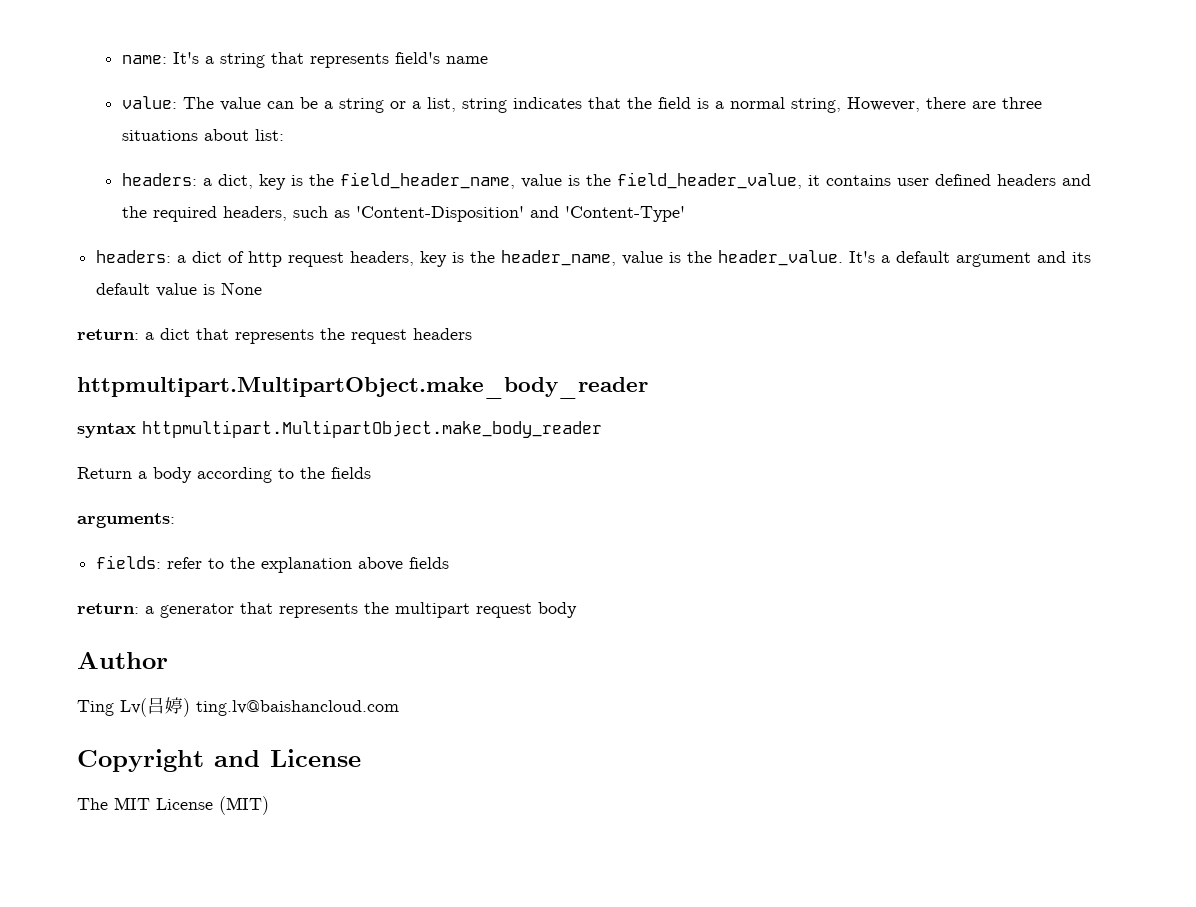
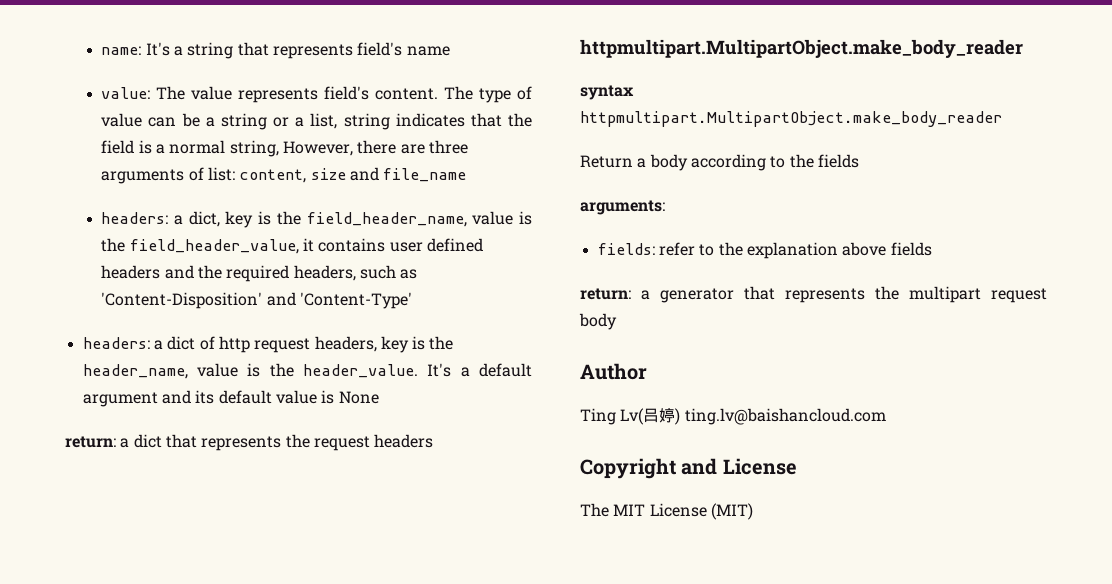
(261, 104) none -> [238,86,532,103] [101,113,143,127] represents field's content. The type of value
[121,129,249,141] situations about -> [101,167,204,184] arguments of
(284, 135) none -> [239,167,467,183] content, size and file_name

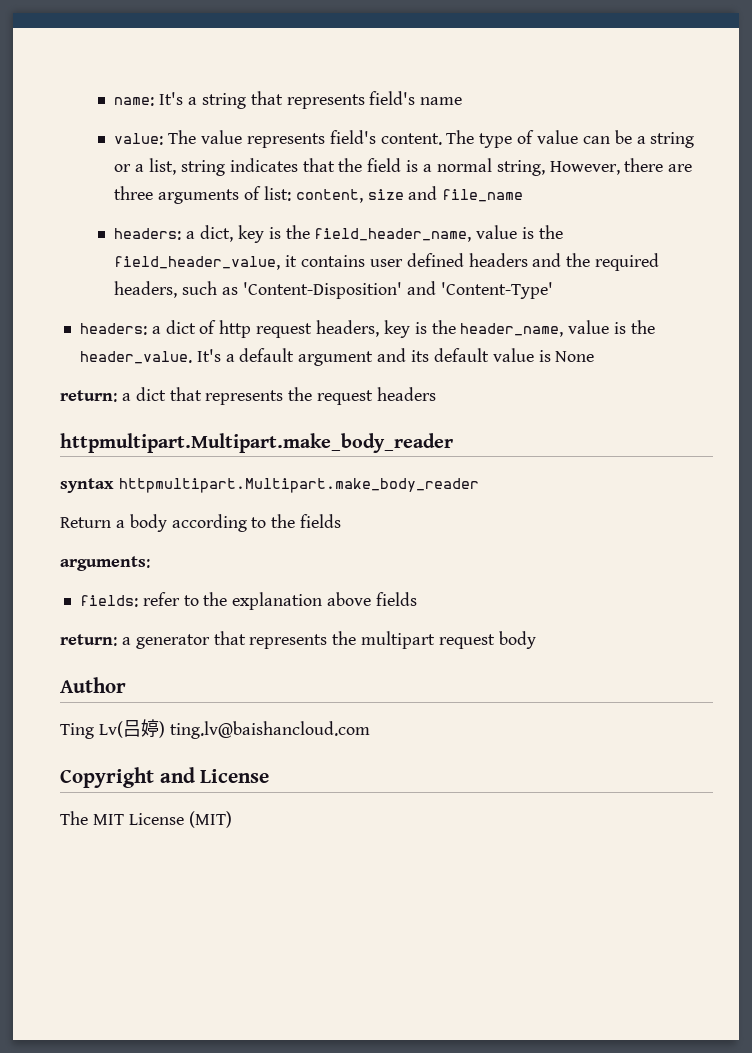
[580,39,1023,58] httpmultipart.MultipartObject.make_body_reader -> [60,433,453,453] httpmultipart.Multipart.make_body_reader
[580,111,1002,127] httpmultipart.MultipartObject.make_body_reader -> [118,478,479,493] httpmultipart.Multipart.make_body_reader

